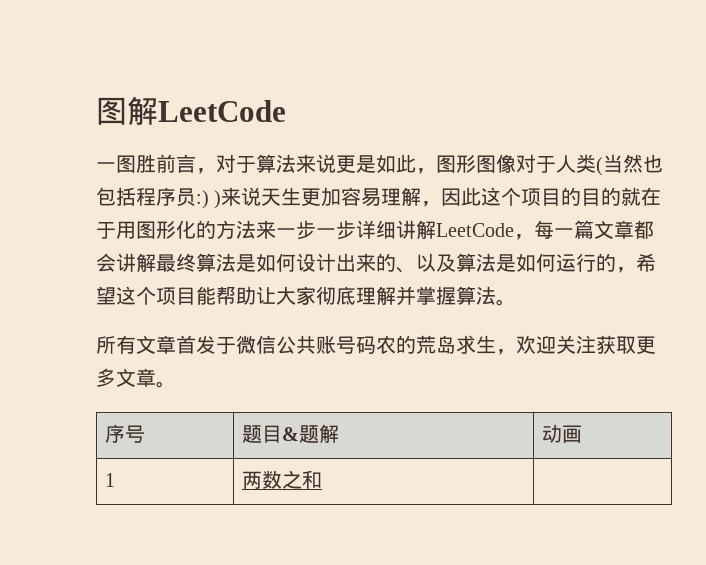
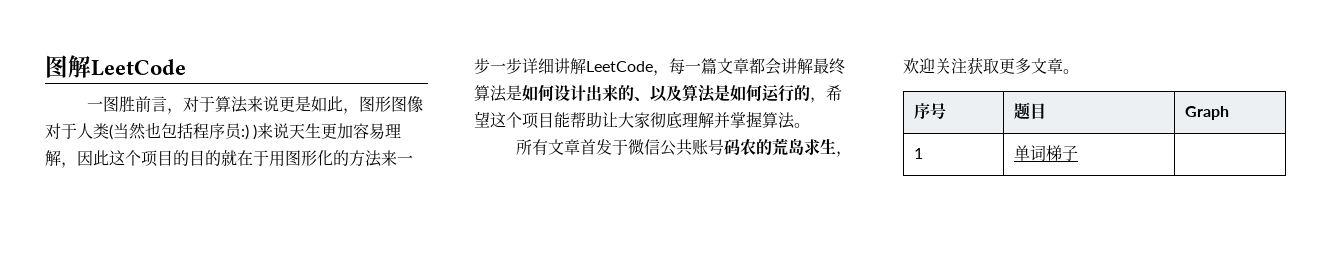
[282,424,340,443] [542,424,583,443] &题解 | 动画 -> [1185,106,1230,120] | Graph
[242,470,323,489] 两数之和 -> [1014,145,1079,161] 单词梯子

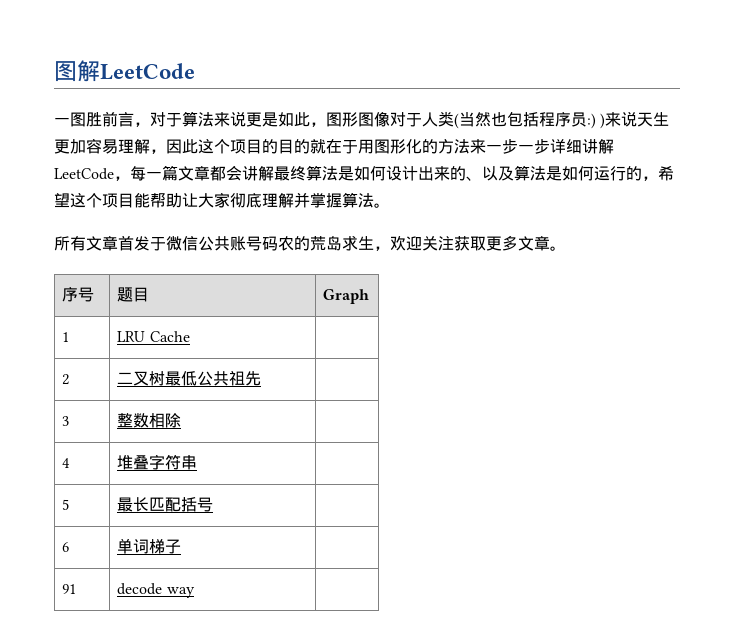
(924, 153) none -> [117,331,190,342] [62,374,70,385] [117,370,262,386] [62,416,70,426] [117,413,182,428] [62,458,71,468] [117,454,198,470] [62,499,70,510] [117,497,214,512] [62,542,70,552] | LRU Cache | // 2 | 二叉树最低公共祖先 | // 3 | 整数相除 | // 4 | 堆叠字符串 | // 5 | 最长匹配括号 | // 6
(1079, 153) none -> [62,584,77,594] [117,583,195,598] // 91 | decode way |

